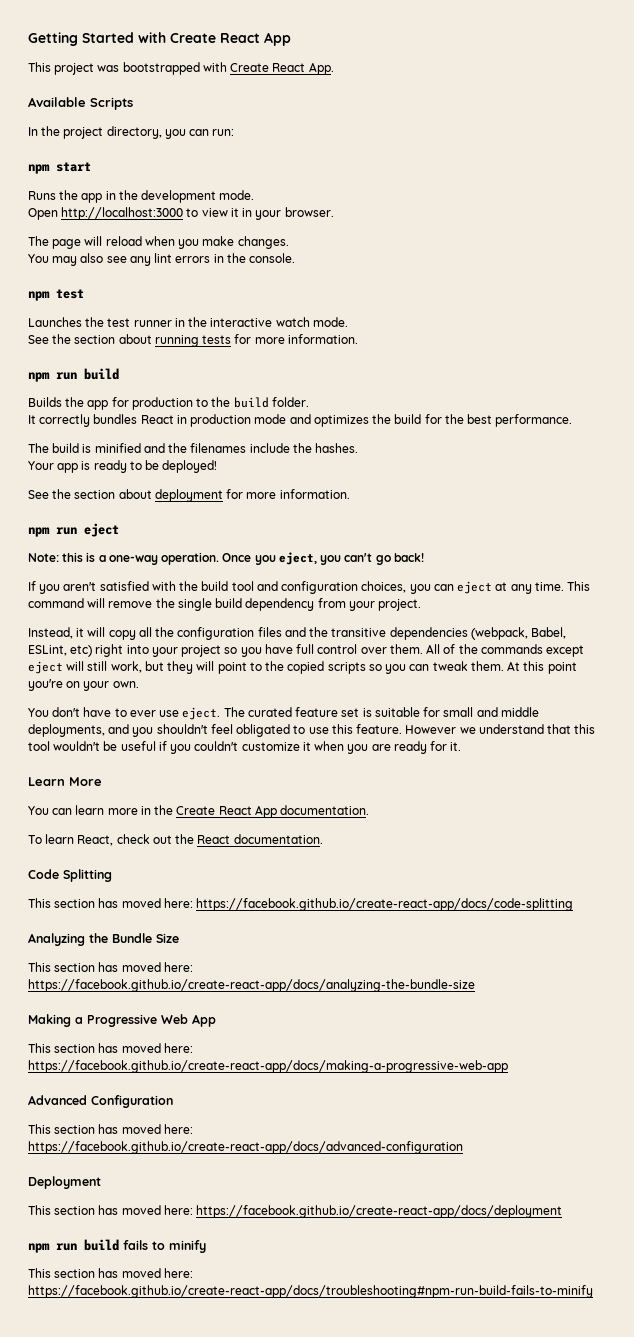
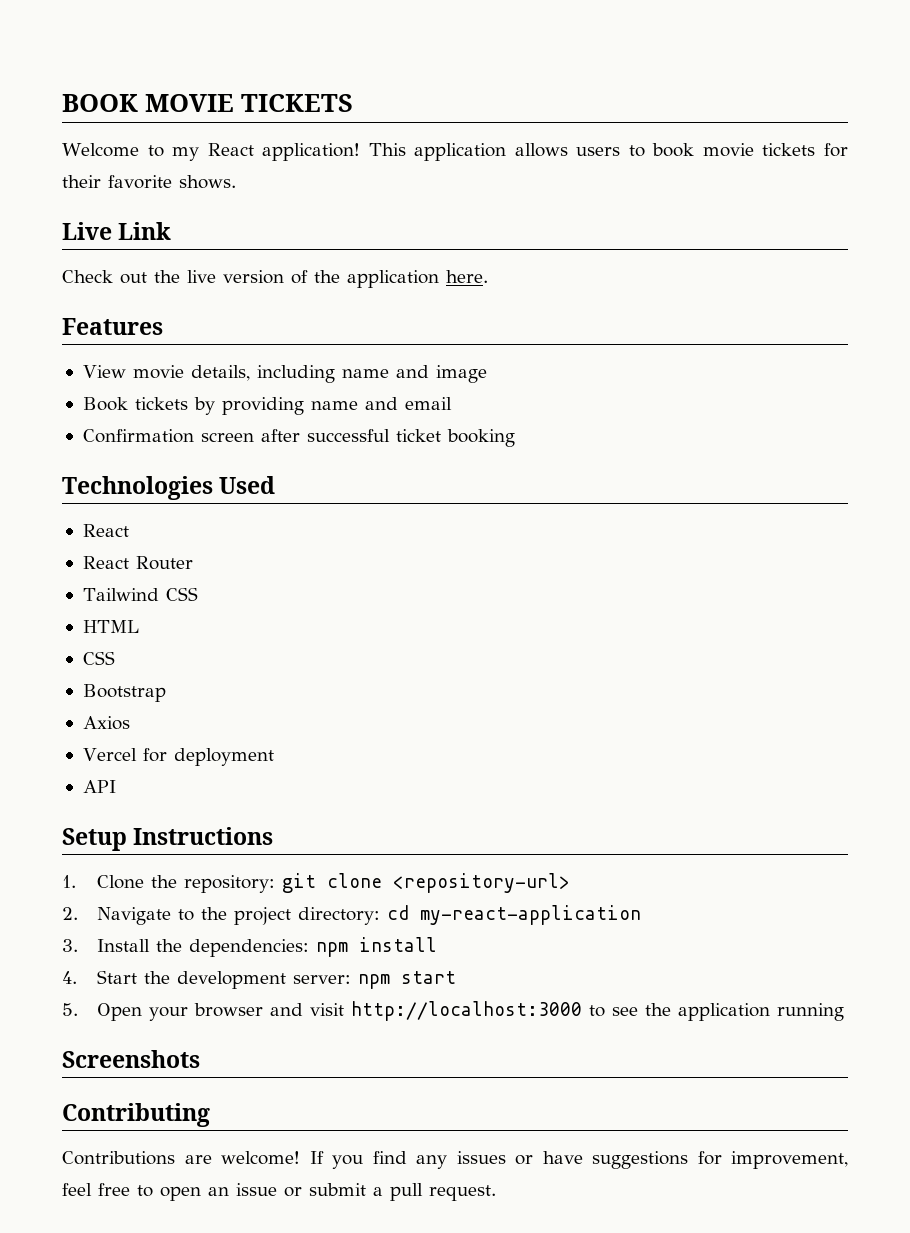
[28,32,291,46] [28,62,334,75] [28,97,133,110] [28,126,235,139] [28,162,91,174] [28,190,255,203] [28,207,334,220] [28,236,289,249] [28,253,296,266] [28,289,84,301] [28,317,348,327] [28,334,358,347] [28,368,119,382] [28,397,309,410] [28,414,573,427] [28,443,359,453] [28,460,218,473] [28,489,350,502] [28,523,119,537] [28,552,424,565] [28,581,591,594] [28,598,422,611] [28,627,567,640] [28,644,585,657] [28,661,577,674] [28,679,139,691] [28,707,539,720] [28,724,596,737] [28,741,462,754] [28,777,102,786] [28,805,370,818] [28,834,323,846] [28,869,112,882] [28,898,574,911] [28,933,179,946] [28,962,193,972] [28,979,475,992] [28,1014,216,1027] [28,1043,193,1053] [28,1060,508,1073] [28,1095,173,1108] [28,1124,193,1134] [28,1141,463,1154] [28,1176,101,1189] [28,1205,563,1218] [28,1239,206,1253] [28,1268,193,1278] [28,1285,593,1298] Getting Started with Create React App // This project was bootstrapped with Create React App. // Available Scripts // In the project directory, you can run: // npm start // Runs the app in the development mode. // Open http://localhost:3000 to view it in your browser. // The page will reload when you make changes. // You may also see any lint errors in the console. // npm test // Launches the test runner in the interactive watch mode. // See the section about running tests for more information. // npm run build // Builds the app for production to the build folder. // It correctly bundles React in production mode and optimizes the build for the best performance. // The build is minified and the filenames include the hashes. // Your app is ready to be deployed! // See the section about deployment for more information. // npm run eject // Note: this is a one-way operation. Once you eject, you can't go back! // If you aren't satisfied with the build tool and configuration choices, you can eject at any time. This command will remove the single build dependency from your project. // Instead, it will copy all the configuration files and the transitive dependencies (webpack, Babel, ESLint, etc) right into your project so you have full control over them. All of the commands except eject will still work, but they will point to the copied scripts so you can tweak them. At this point you're on your own. // You don't have to ever use eject. The curated feature set is suitable for small and middle deployments, and you shouldn't feel obligated to use this feature. However we understand that this tool wouldn't be useful if you couldn't customize it when you are ready for it. // Learn More // You can learn more in the Create React App documentation. // To learn React, check out the React documentation. // Code Splitting // This section has moved here: https://facebook.github.io/create-react-app/docs/code-splitting // Analyzing the Bundle Size // This section has moved here: https://facebook.github.io/create-react-app/docs/analyzing-the-bundle-size // Making a Progressive Web App // This section has moved here: https://facebook.github.io/create-react-app/docs/making-a-progressive-web-app // Advanced Configuration // This section has moved here: https://facebook.github.io/create-react-app/docs/advanced-configuration // Deployment // This section has moved here: https://facebook.github.io/create-react-app/docs/deployment // npm run build fails to minify // This section has moved here: https://facebook.github.io/create-react-app/docs/troubleshooting#npm-run-build-fails-to-minify -> [62,94,353,112] [62,143,848,161] [62,175,236,189] [62,222,172,240] [62,270,488,288] [62,318,163,335] [82,365,487,383] [82,397,452,415] [82,429,515,447] [62,476,276,500] [82,524,129,537] [82,556,193,570] [82,587,198,601] [82,620,139,633] [82,651,115,665] [82,684,166,702] [82,716,130,730] [82,748,274,766] [82,780,116,793] [62,827,274,851] [62,873,571,893] [62,905,642,925] [62,937,438,957] [62,970,457,989] [62,1001,845,1021] [62,1050,200,1068] [62,1103,210,1127] [62,1151,848,1169] [62,1183,496,1201] BOOK MOVIE TICKETS // Welcome to my React application! This application allows users to book movie tickets for their favorite shows. // Live Link // Check out the live version of the application here. // Features // View movie details, including name and image // Book tickets by providing name and email // Confirmation screen after successful ticket booking // Technologies Used // React // React Router // Tailwind CSS // HTML // CSS // Bootstrap // Axios // Vercel for deployment // API // Setup Instructions // 1. Clone the repository: git clone <repository-url> // 2. Navigate to the project directory: cd my-react-application // 3. Install the dependencies: npm install // 4. Start the development server: npm start // 5. Open your browser and visit http://localhost:3000 to see the application running // Screenshots // Contributing // Contributions are welcome! If you find any issues or have suggestions for improvement, feel free to open an issue or submit a pull request.

